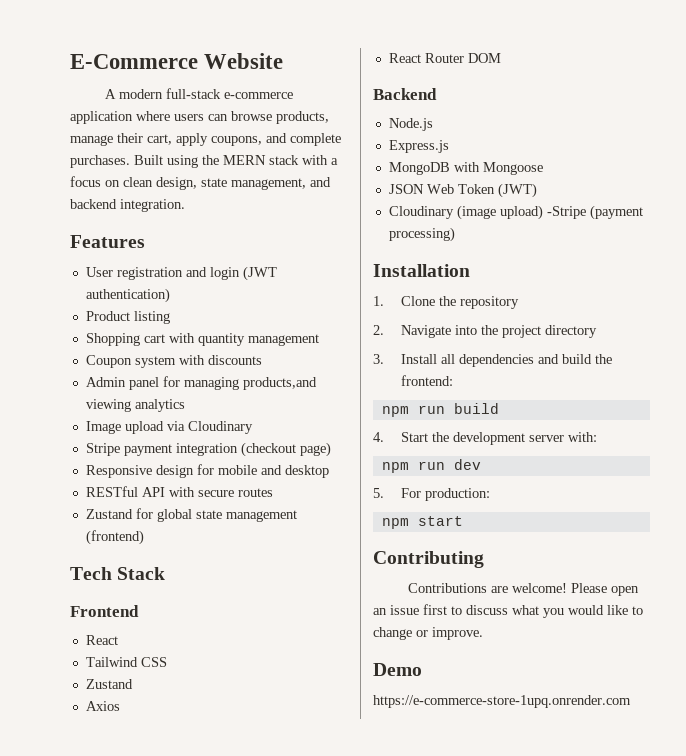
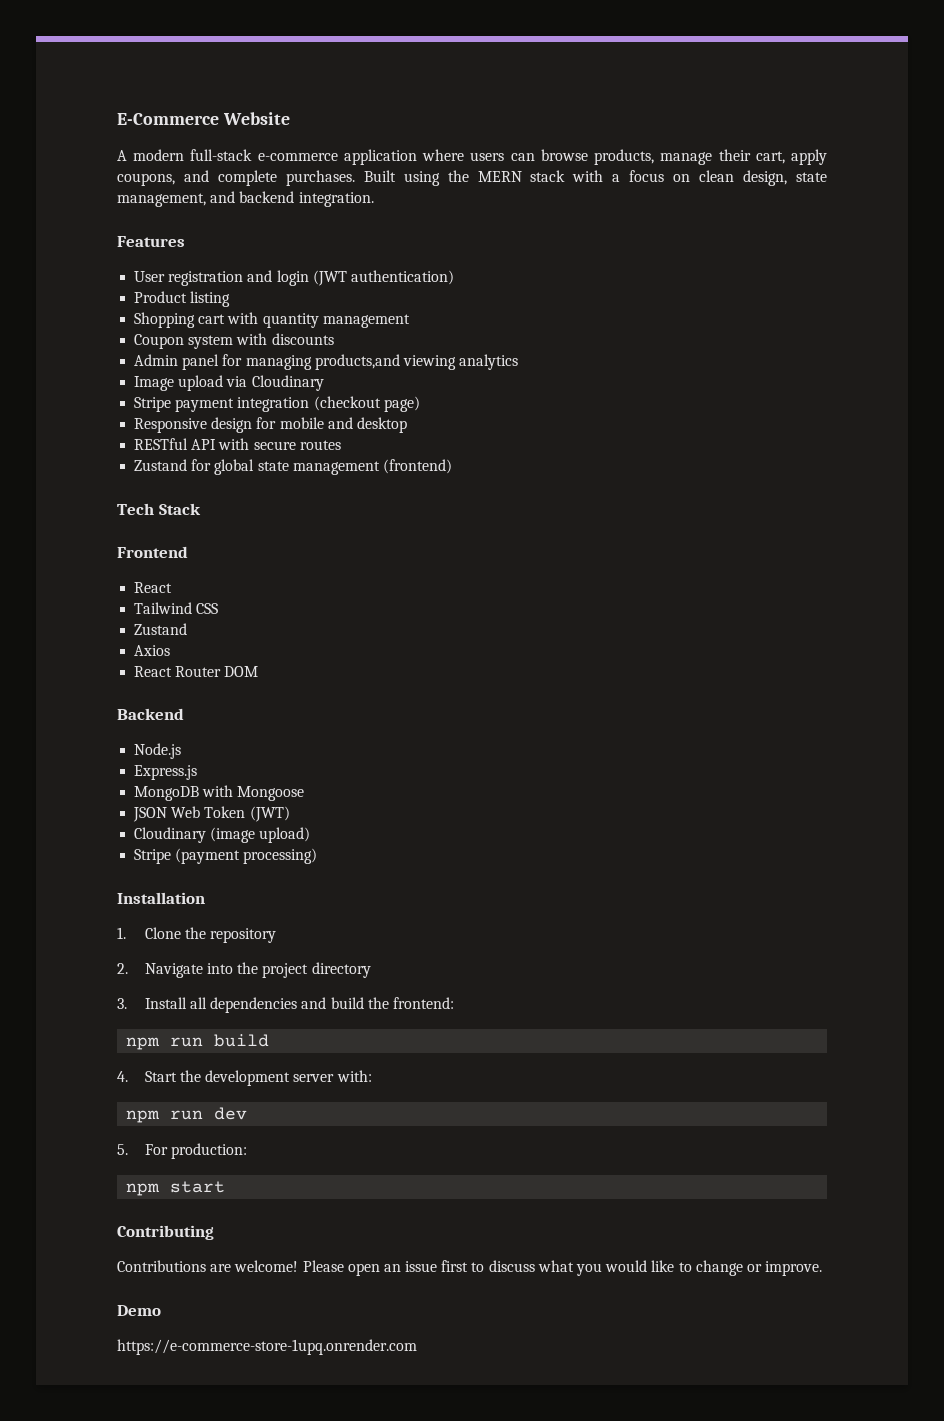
[546,206,586,219] -Stripe -> [134,849,172,864] // Stripe

